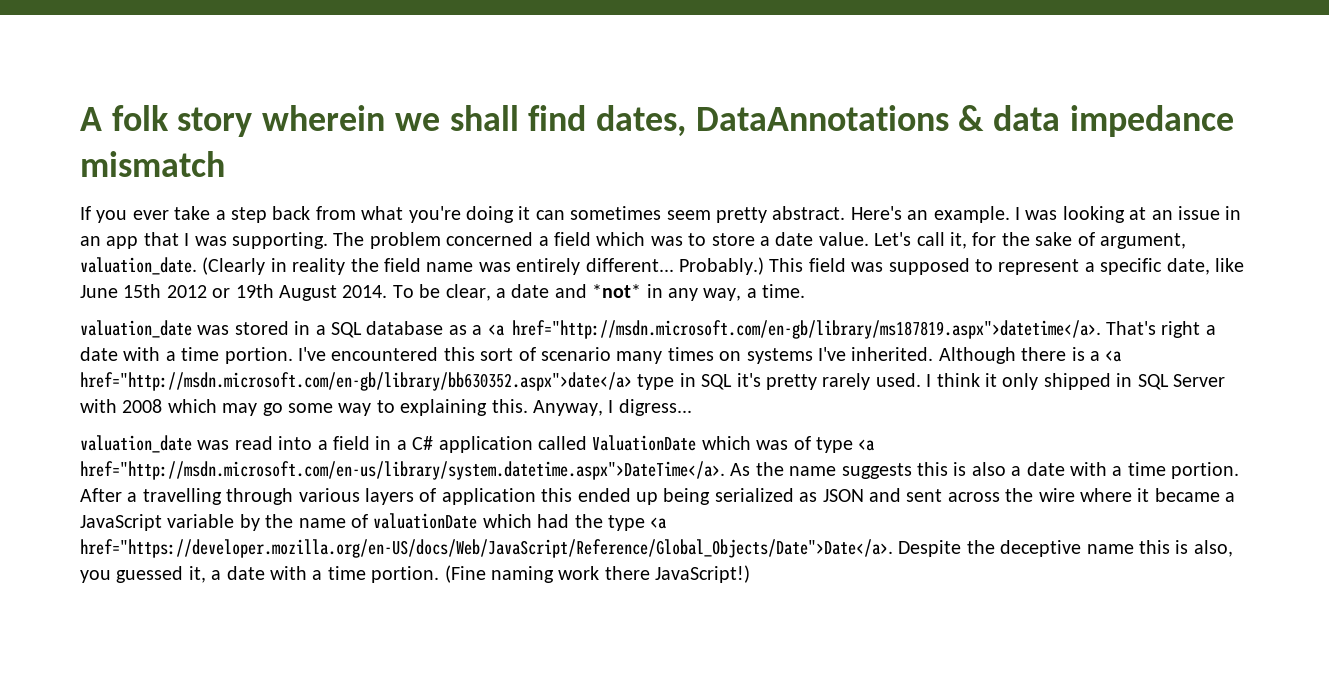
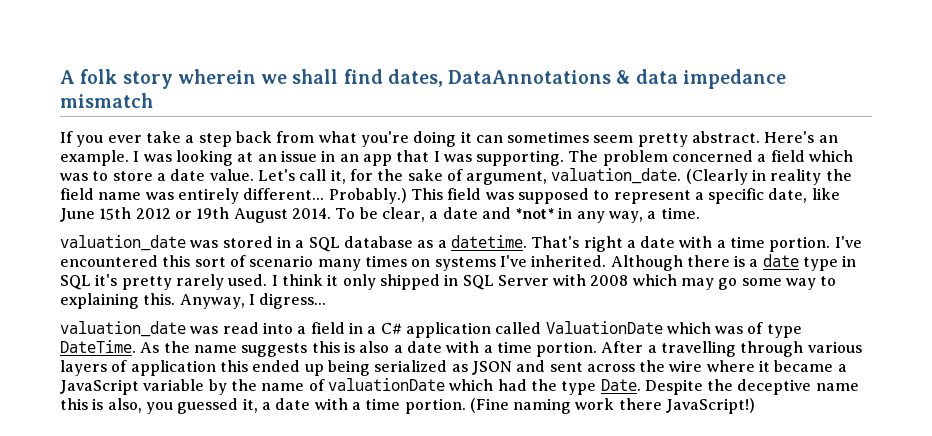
[487,320,1101,339] <a href="http://msdn.microsoft.com/en-gb/library/ms187819.aspx">datetime</a>. -> [450,235,527,248] datetime.
[1105,350,1122,362] [80,372,632,391] <a href="http://msdn.microsoft.com/en-gb/library/bb630352.aspx">date</a> -> [762,254,799,267] date
[858,439,875,451] [80,461,725,480] <a href="http://msdn.microsoft.com/en-us/library/system.datetime.aspx">DateTime</a>. -> [60,340,136,353] DateTime.
[650,517,667,529] [80,539,893,558] <a href="https://developer.mozilla.org/en-US/docs/Web/JavaScript/Reference/Global_Objects/Date">Date</a>. -> [600,379,641,391] Date.

